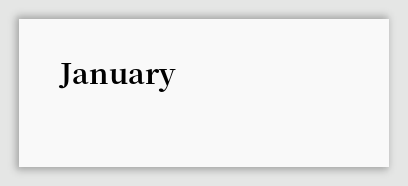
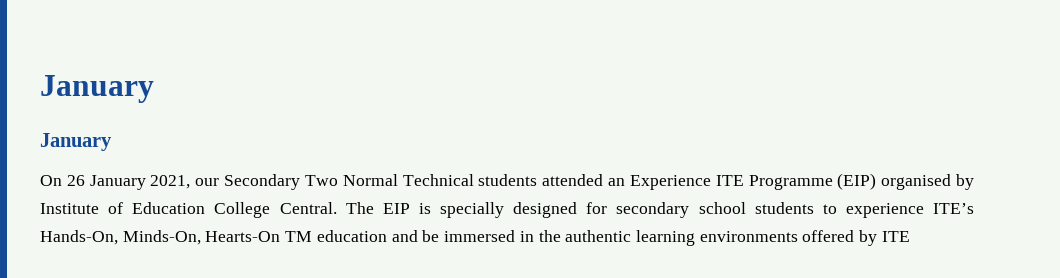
[58,63,176,92] January -> [40,75,154,103] [40,133,112,151] [40,173,975,190] [40,202,974,218] [40,230,910,246] January // January // On 26 January 2021, our Secondary Two Normal Technical students attended an Experience ITE Programme (EIP) organised by Institute of Education College Central. The EIP is specially designed for secondary school students to experience ITE’s Hands-On, Minds-On, Hearts-On TM education and be immersed in the authentic learning environments offered by ITE

